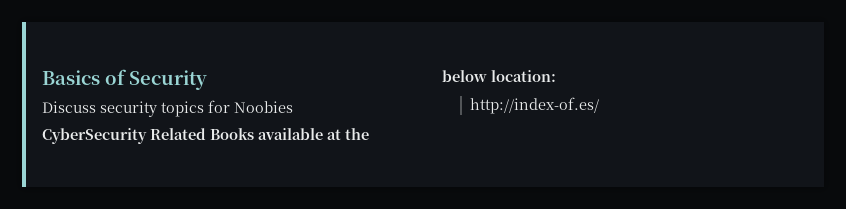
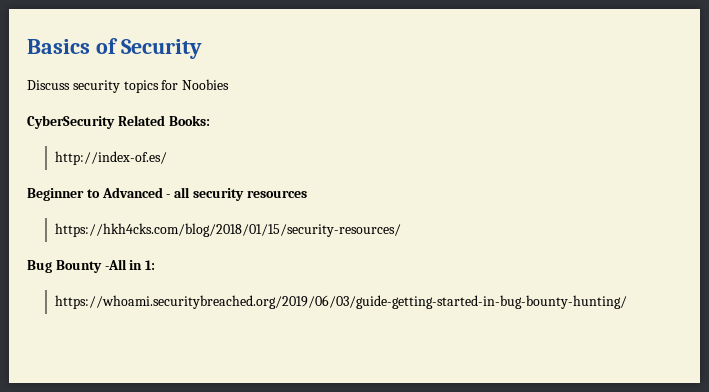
[210,128,369,140] [442,70,556,82] [469,97,599,114] Books available at the below location: // http://index-of.es/ -> [168,115,210,126] [54,151,167,165] [27,187,307,201] [54,223,401,237] [27,259,156,273] [54,295,627,309] Books: // http://index-of.es/ // Beginner to Advanced - all security resources // https://hkh4cks.com/blog/2018/01/15/security-resources/ // Bug Bounty -All in 1: // https://whoami.securitybreached.org/2019/06/03/guide-getting-started-in-bug-bounty-hunting/

